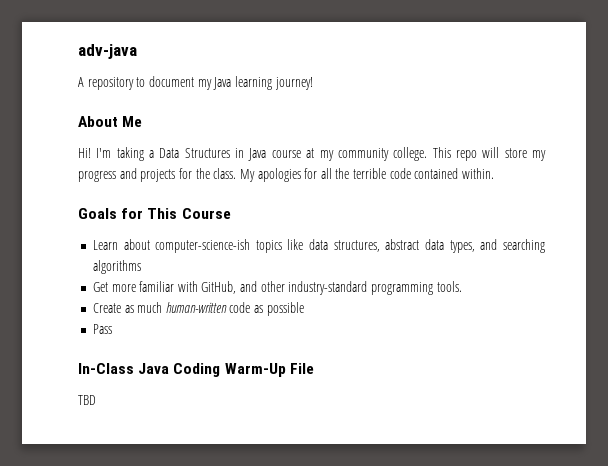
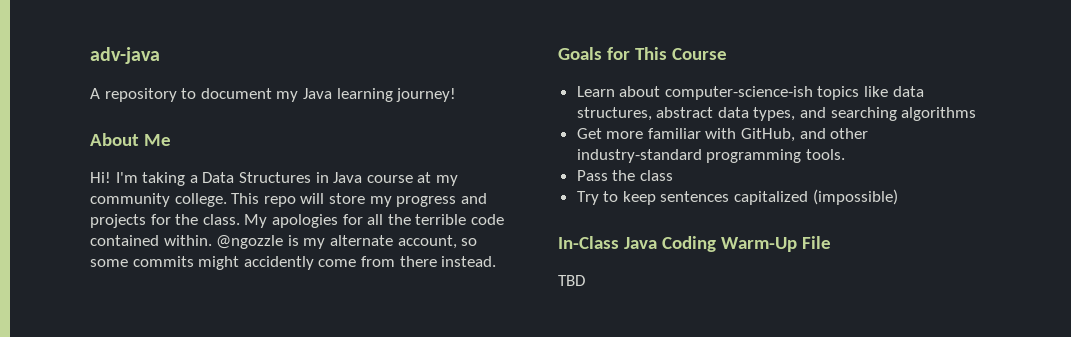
(495, 173) none -> [216,235,478,249] [90,256,497,270] @ngozzle is my alternate account, so some commits might accidently come from there instead.
[92,302,304,316] [92,324,112,334] Create as much human-written code as possible // Pass -> [576,170,673,181] [576,189,898,205] Pass the class // Try to keep sentences capitalized (impossible)

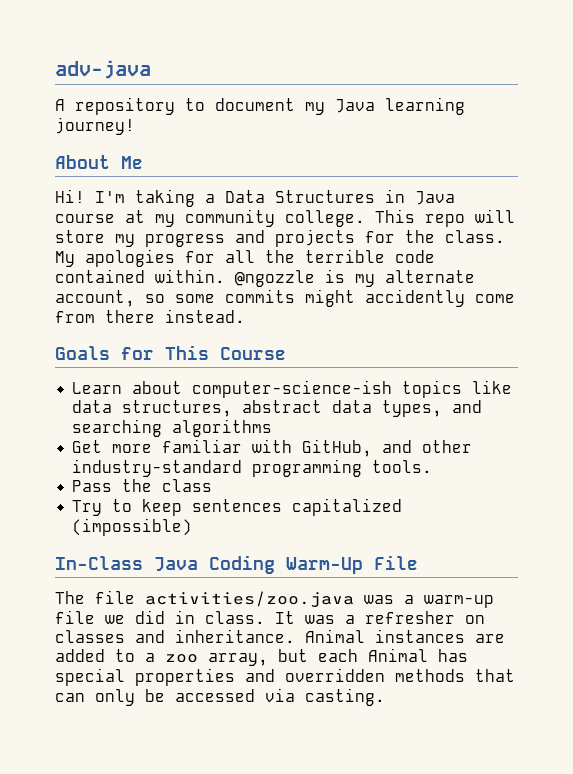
[558,275,585,286] TBD -> [55,590,494,608] [55,610,485,624] [55,629,505,643] [55,648,468,666] [55,668,515,686] [55,688,385,706] The file activities/zoo.java was a warm-up file we did in class. It was a refresher on classes and inheritance. Animal instances are added to a zoo array, but each Animal has special properties and overridden methods that can only be accessed via casting.

